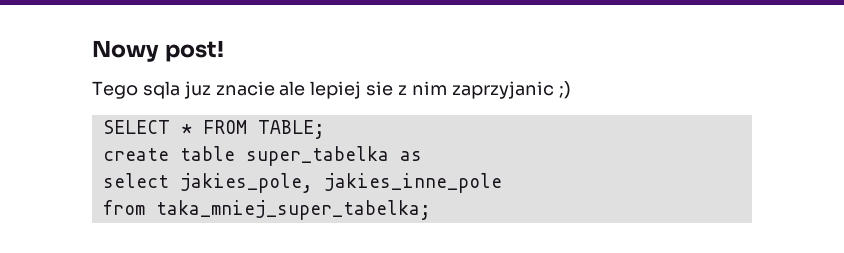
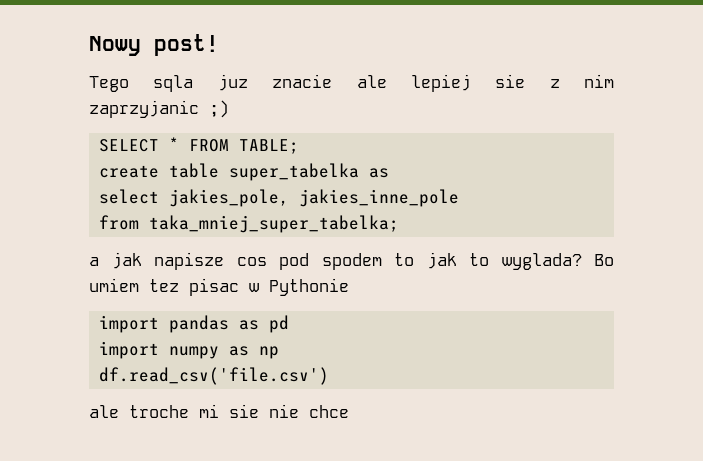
(431, 210) none -> [89,252,614,270] [89,278,349,296] [99,315,290,333] [99,341,280,359] [99,367,330,385] [89,404,349,418] // a jak napisze cos pod spodem to jak to wyglada? Bo umiem tez pisac w Pythonie // import pandas as pd // import numpy as np // df.read_csv('file.csv') // ale troche mi sie nie chce

